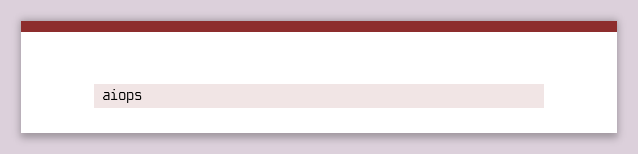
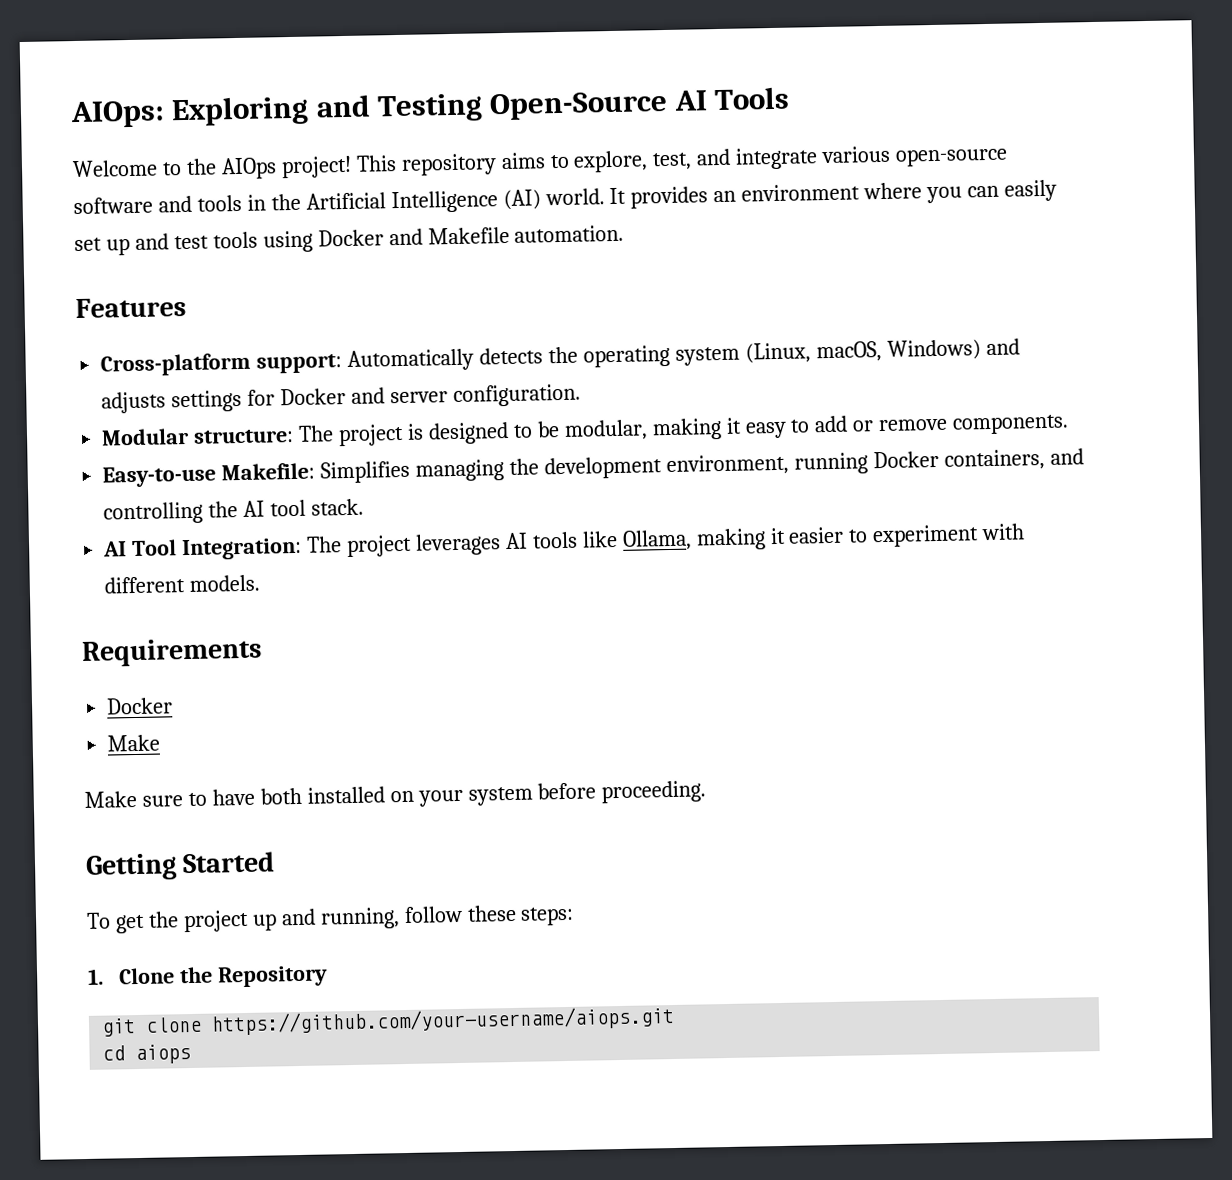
(102, 96) none -> [70,86,791,129] [72,145,1009,180] [73,179,1058,215] [74,224,625,256] [75,296,186,319] [100,338,1020,377] [101,383,581,414] [101,414,1070,447] [102,448,1084,488] [103,498,364,525] [103,523,1026,561] [104,574,261,594] [81,637,262,667] [106,697,174,715] [107,734,161,752] [84,780,707,808] [85,851,276,881] [86,904,575,934] [87,965,328,988] [101,1005,676,1037] [102,1045,126,1061] AIOps: Exploring and Testing Open-Source AI Tools // Welcome to the AIOps project! This repository aims to explore, test, and integrate various open-source software and tools in the Artificial Intelligence (AI) world. It provides an environment where you can easily set up and test tools using Docker and Makefile automation. // Features // Cross-platform support: Automatically detects the operating system (Linux, macOS, Windows) and adjusts settings for Docker and server configuration. // Modular structure: The project is designed to be modular, making it easy to add or remove components. // Easy-to-use Makefile: Simplifies managing the development environment, running Docker containers, and controlling the AI tool stack. // AI Tool Integration: The project leverages AI tools like Ollama, making it easier to experiment with different models. // Requirements // Docker // Make // Make sure to have both installed on your system before proceeding. // Getting Started // To get the project up and running, follow these steps: // 1. Clone the Repository // git clone https://github.com/your-username/aiops.git // cd

